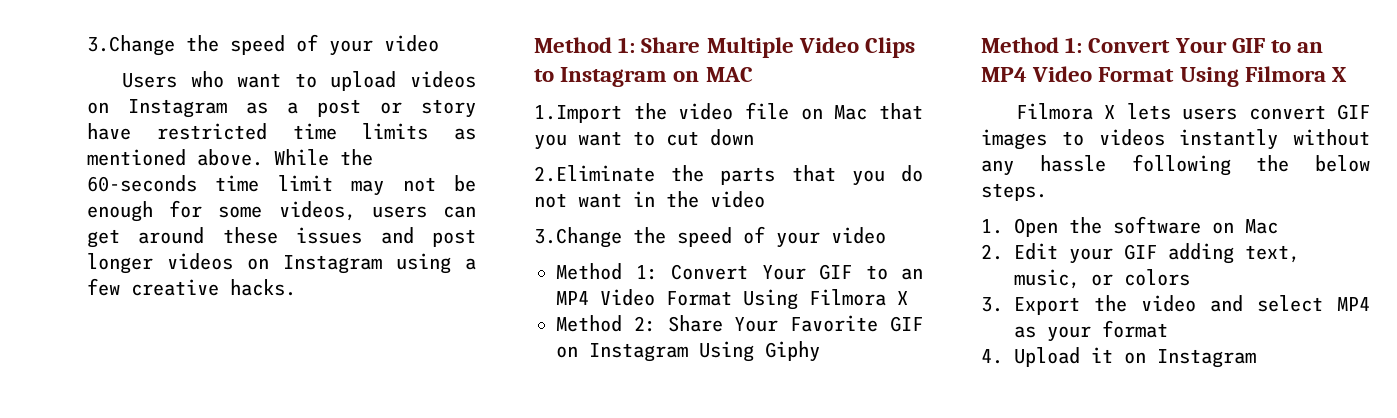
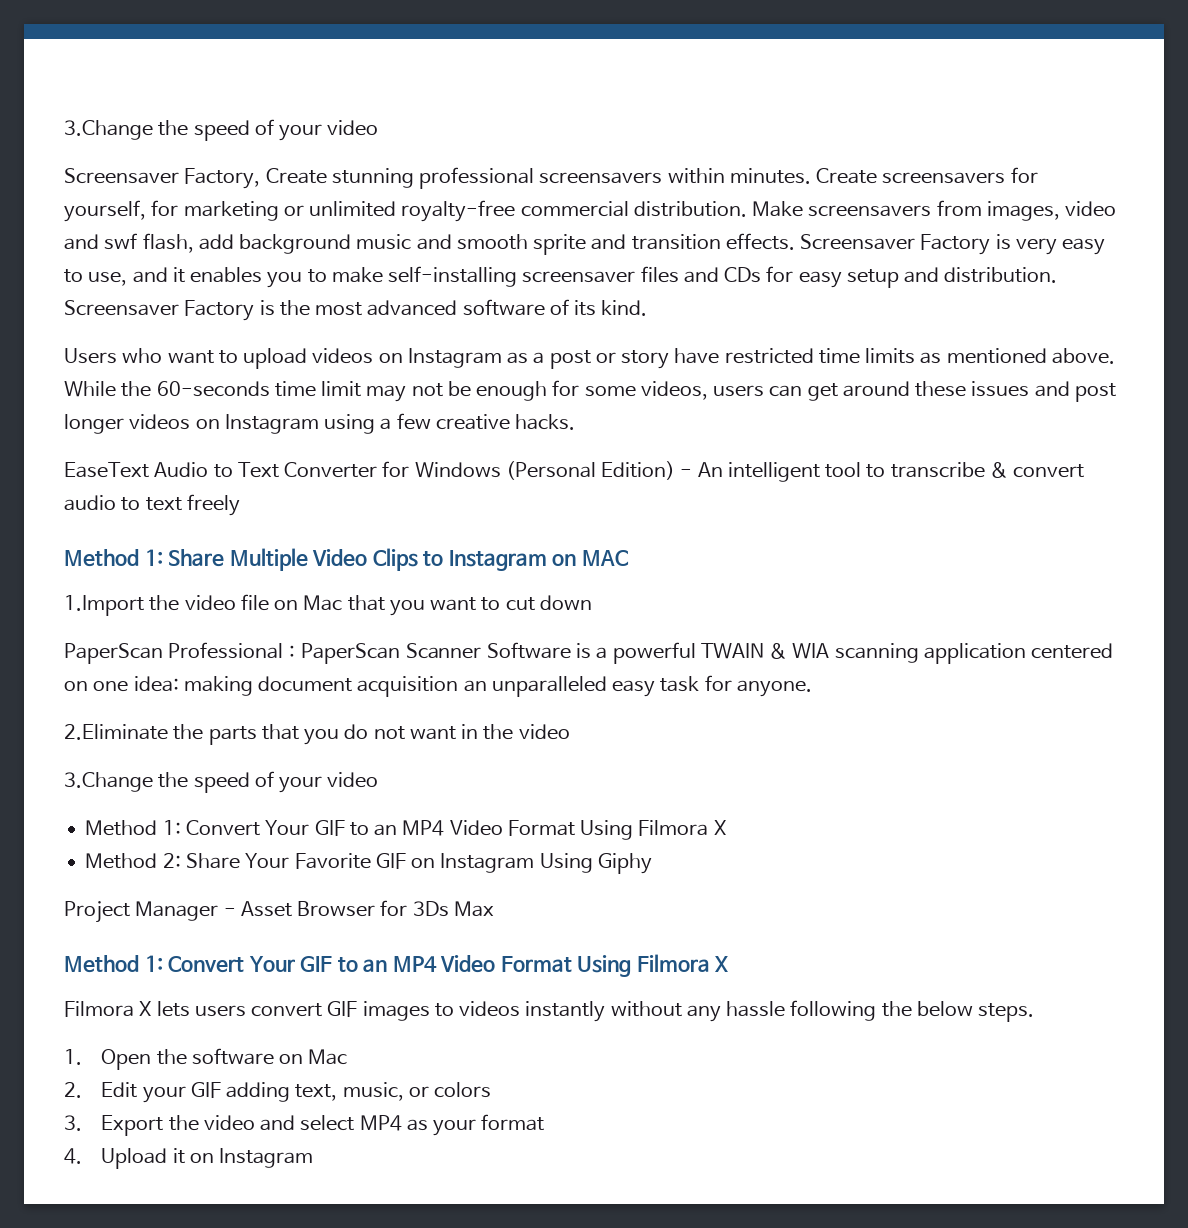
[87,34,439,56] 3.Change the speed of your video -> [64,119,379,141] [64,167,1038,189] [64,200,1117,222] [64,233,1106,255] [64,266,1058,288] [64,299,648,321] 3.Change the speed of your video // Screensaver Factory, Create stunning professional screensavers within minutes. Create screensavers for yourself, for marketing or unlimited royalty-free commercial distribution. Make screensavers from images, video and swf flash, add background music and smooth sprite and transition effects. Screensaver Factory is very easy to use, and it enables you to make self-installing screensaver files and CDs for easy setup and distribution. Screensaver Factory is the most advanced software of its kind.
(296, 287) none -> [64,461,1085,482] [64,494,240,516] // EaseText Audio to Text Converter for Windows (Personal Edition) - An intelligent tool to transcribe & convert audio to text freely
(754, 137) none -> [64,642,1114,664] [64,675,812,697] // PaperScan Professional：PaperScan Scanner Software is a powerful TWAIN & WIA scanning application centered on one idea: making document acquisition an unparalleled easy task for anyone.
(820, 351) none -> [64,900,494,923] // Project Manager - Asset Browser for 3Ds Max

